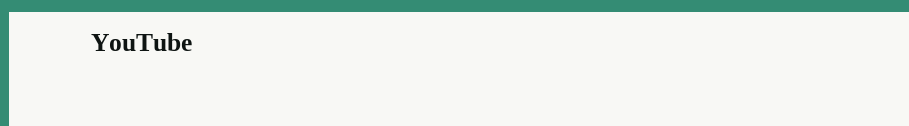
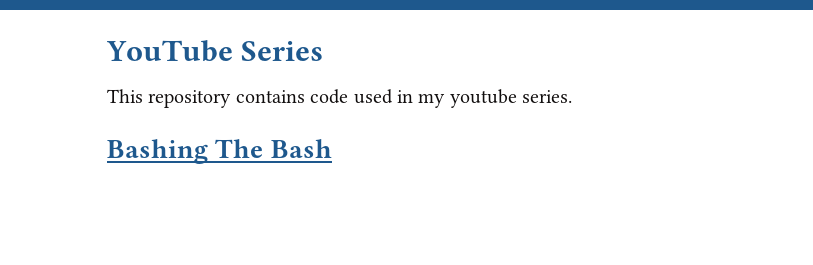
(192, 42) none -> [241,41,324,61] [107,89,573,108] [107,139,332,164] Series // This repository contains code used in my youtube series. // Bashing The Bash

